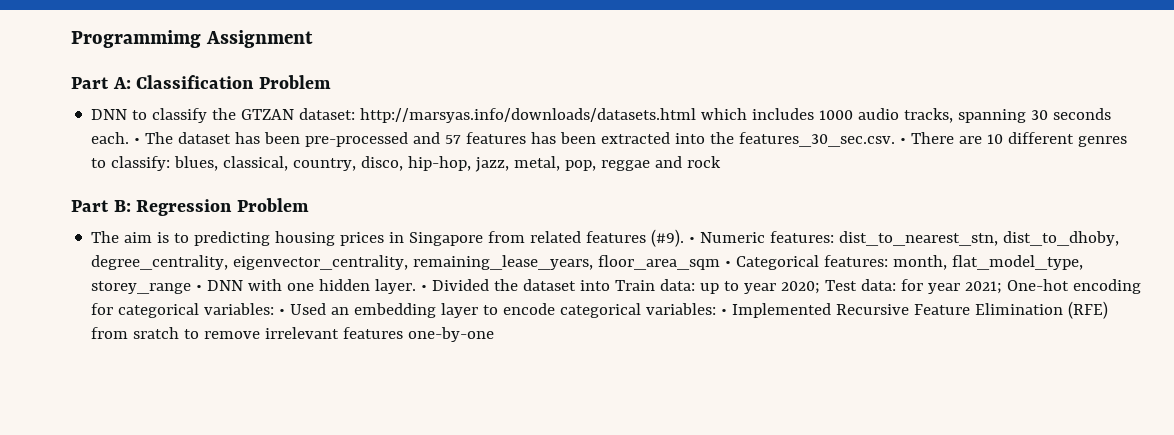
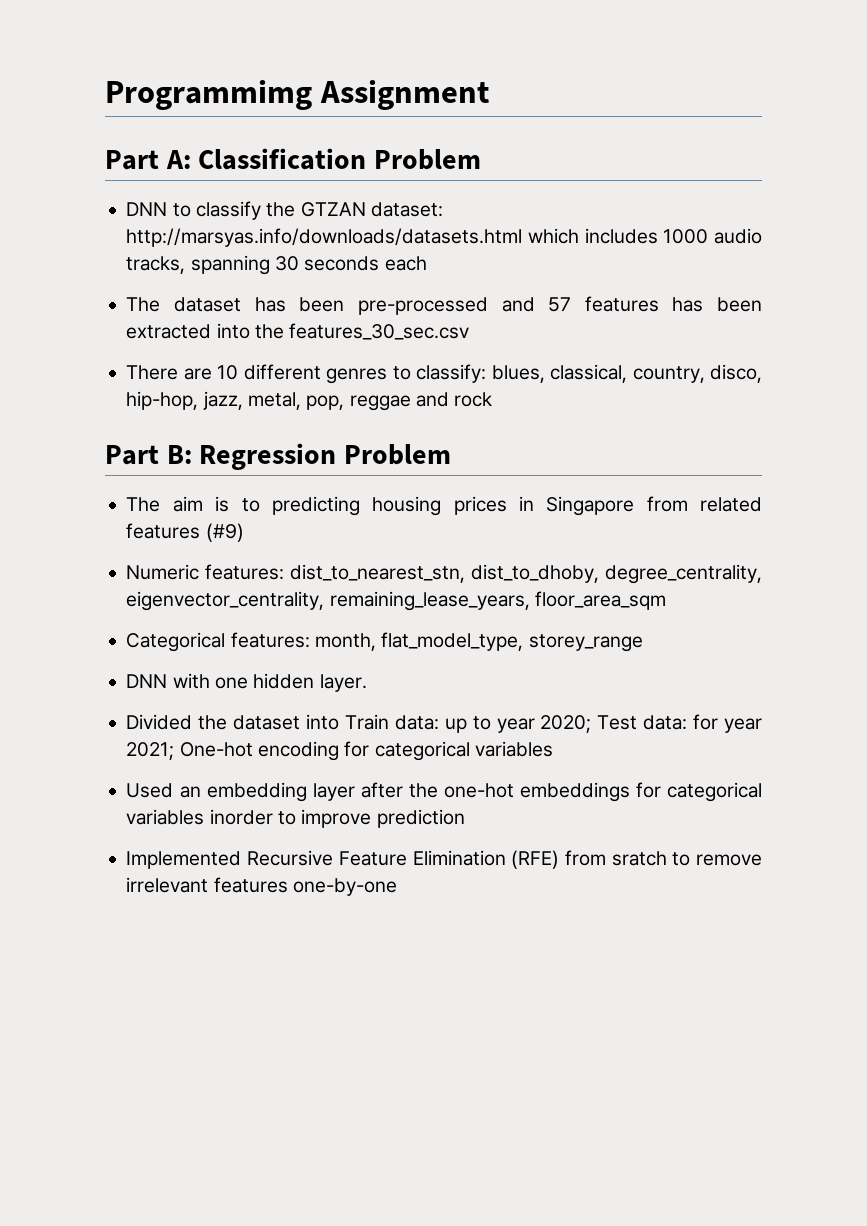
[91,132,141,144] each. • -> [384,256,427,271] each //
[739,132,907,147] features_30_sec.csv. • -> [289,323,470,340] features_30_sec.csv //
[651,229,696,247] (#9). • -> [205,523,244,542] (#9) //
[725,261,732,267] • -> (666, 600) //
[196,285,203,291] • -> (643, 643) //
[421,285,428,291] • -> (367, 683) //
[204,303,286,315] variables: • -> [474,741,553,757] variables //
[483,303,728,318] to encode categorical variables: • -> [360,782,762,802] [126,809,465,828] after the one-hot embeddings for categorical variables inorder to improve prediction //

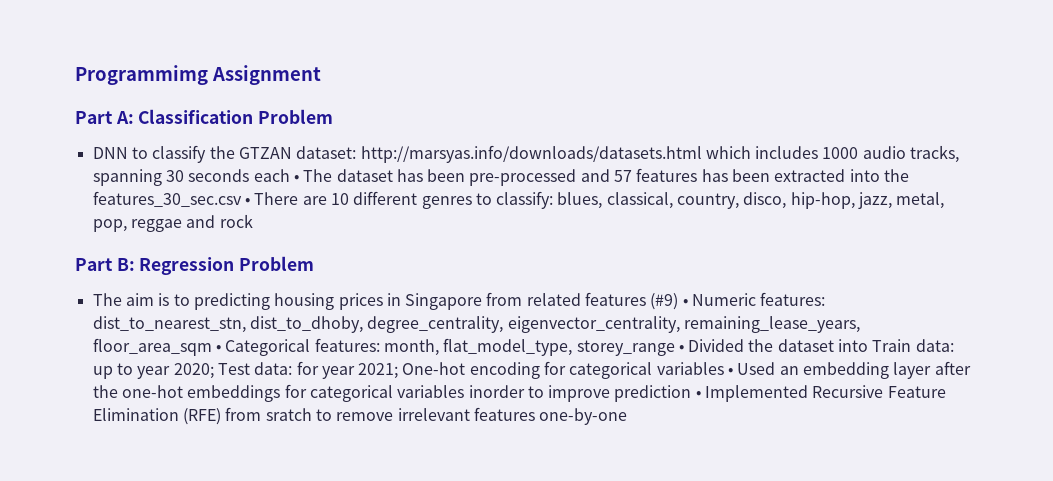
(427, 263) // -> [293,175,299,182] •
(470, 331) // -> [244,198,250,205] •
(244, 532) // -> [682,299,688,306] •
(666, 600) // -> [215,345,221,352] •
[126,673,367,692] // DNN with one hidden layer. // -> [678,345,684,352] •
(553, 749) // -> [728,368,734,375] •
(465, 818) // -> [695,391,701,398] •

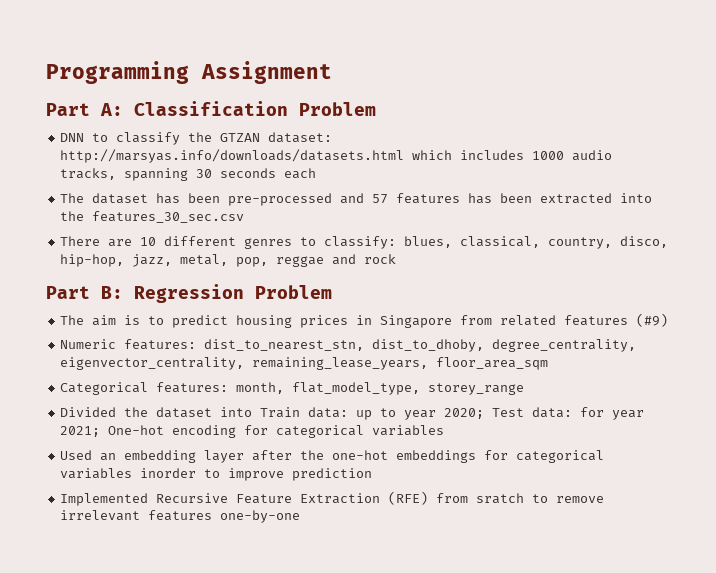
[75,65,208,85] Programmimg -> [46,61,189,84] Programming
[293,175,299,182] • -> (317, 173) //
[244,198,250,205] • -> (245, 217) //
[193,293,270,310] predicting -> [172,315,229,328] predict
[682,299,688,306] • -> (669, 320) //
[215,345,221,352] • -> (549, 363) //
[678,345,684,352] • -> (525, 389) //
[728,368,734,375] • -> (445, 430) //
[695,391,701,398] • -> (373, 474) //
[92,408,179,421] Elimination -> [300,493,381,504] Extraction

